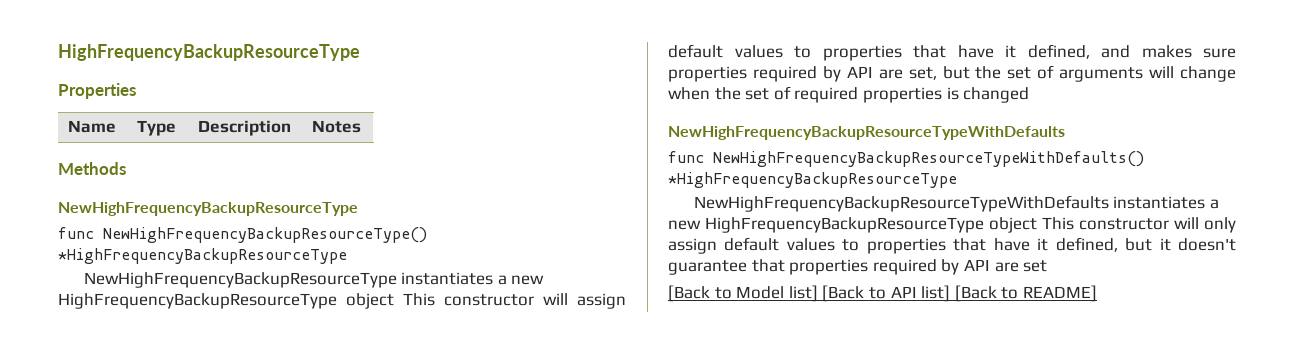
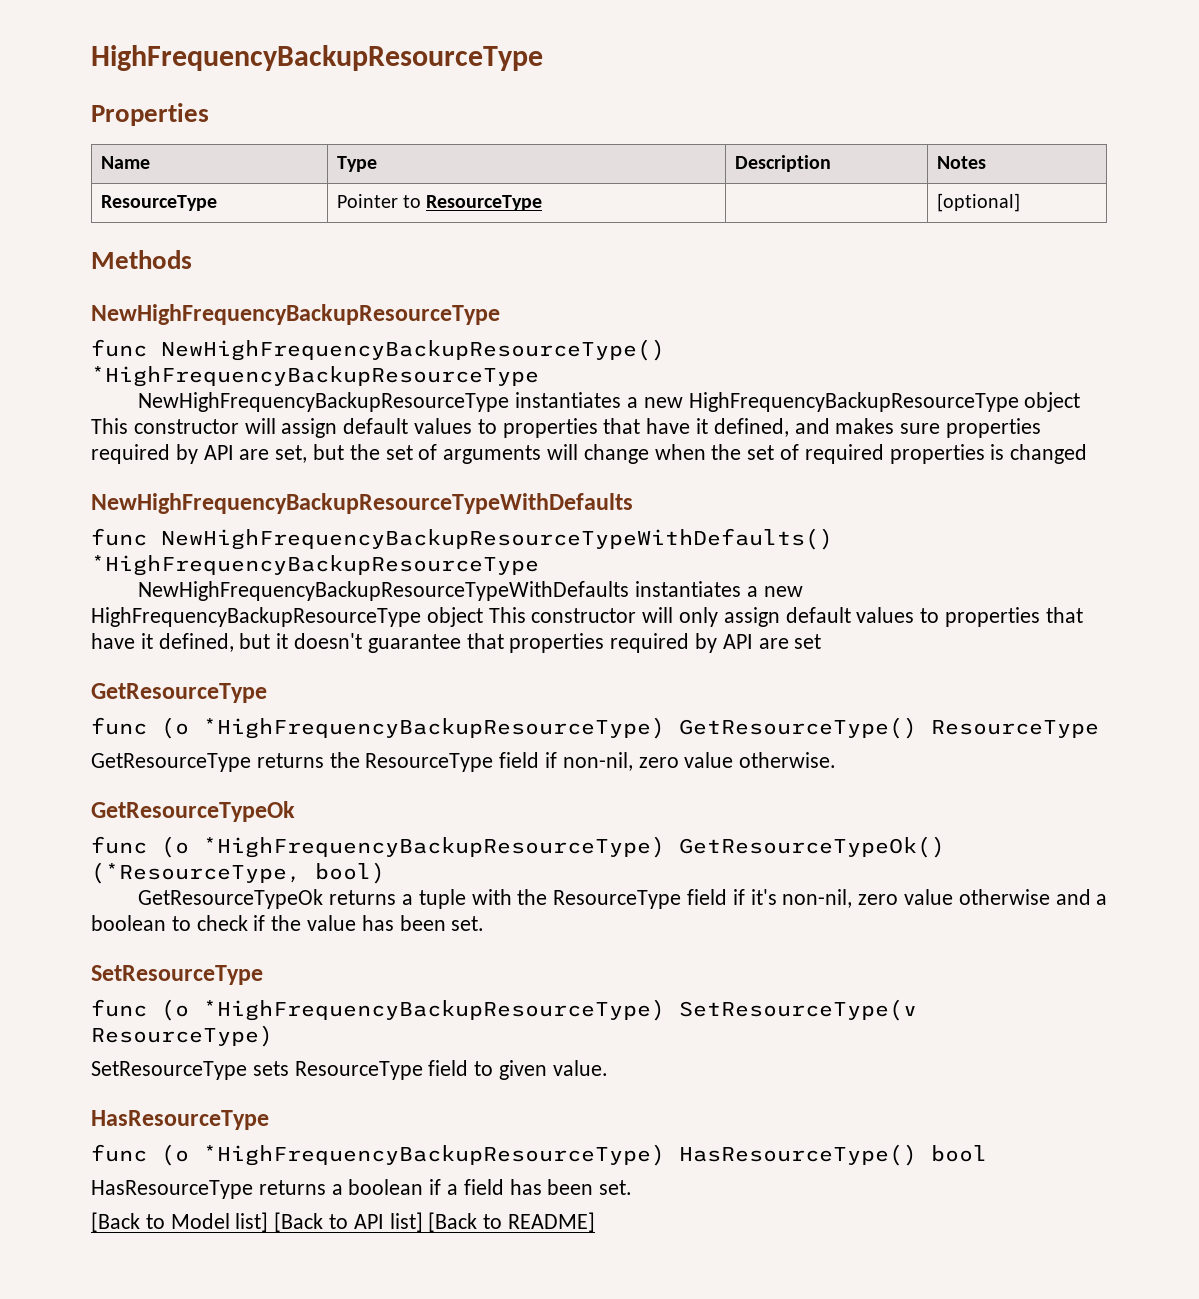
(362, 126) none -> [100,195,217,211] [336,194,543,211] [936,193,1020,212] // ResourceType | Pointer to ResourceType | | [optional]
(1048, 266) none -> [91,683,267,703] [91,717,1099,739] [91,752,837,772] [91,801,295,822] [91,836,945,858] [91,862,385,884] [138,889,1108,909] [91,915,485,931] [91,965,263,985] [91,999,917,1021] [91,1025,273,1047] [91,1060,608,1080] [91,1110,269,1130] [91,1144,987,1166] [91,1179,633,1199] // GetResourceType // func (o *HighFrequencyBackupResourceType) GetResourceType() ResourceType // GetResourceType returns the ResourceType field if non-nil, zero value otherwise. // GetResourceTypeOk // func (o *HighFrequencyBackupResourceType) GetResourceTypeOk() (*ResourceType, bool) // GetResourceTypeOk returns a tuple with the ResourceType field if it's non-nil, zero value otherwise and a boolean to check if the value has been set. // SetResourceType // func (o *HighFrequencyBackupResourceType) SetResourceType(v ResourceType) // SetResourceType sets ResourceType field to given value. // HasResourceType // func (o *HighFrequencyBackupResourceType) HasResourceType() bool // HasResourceType returns a boolean if a field has been set.

